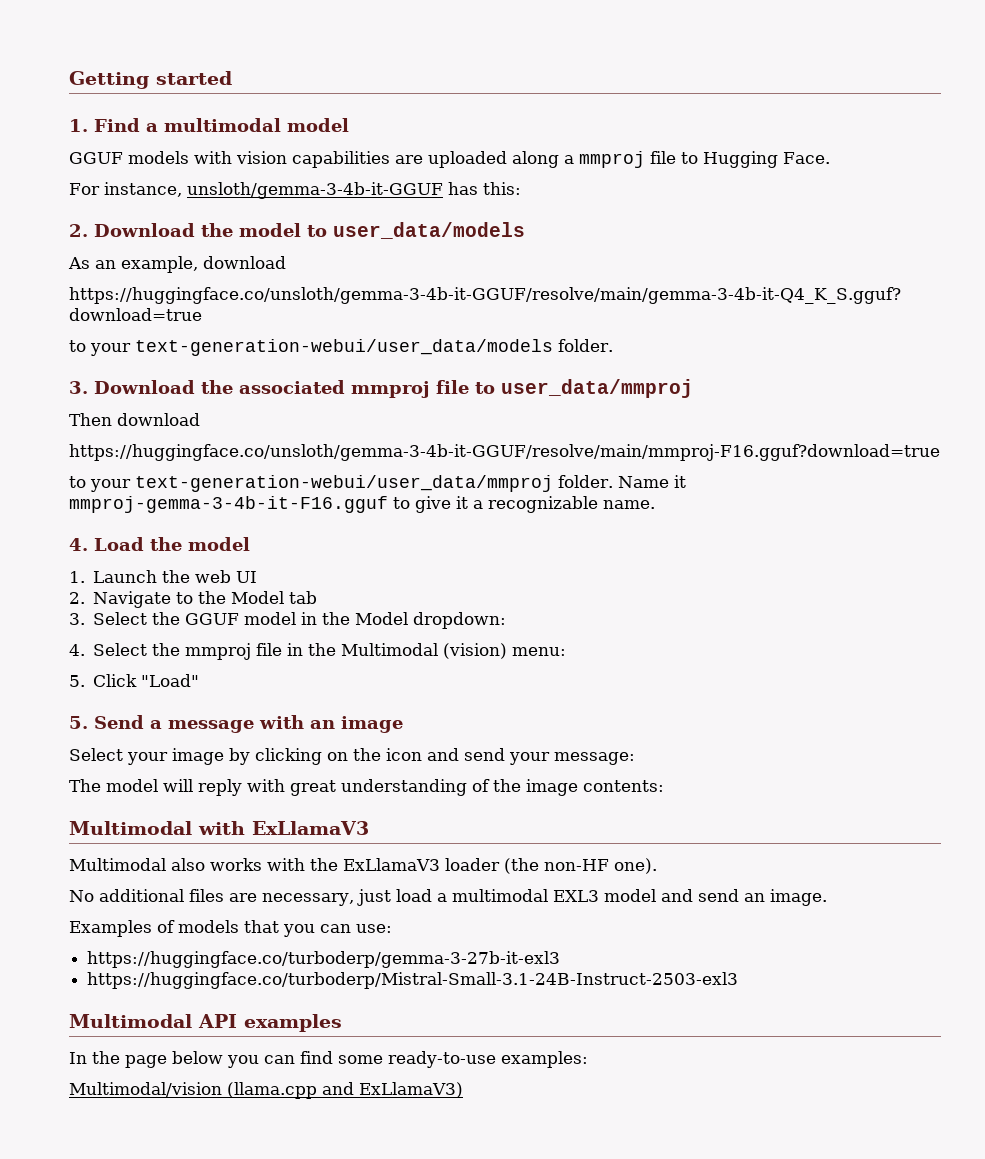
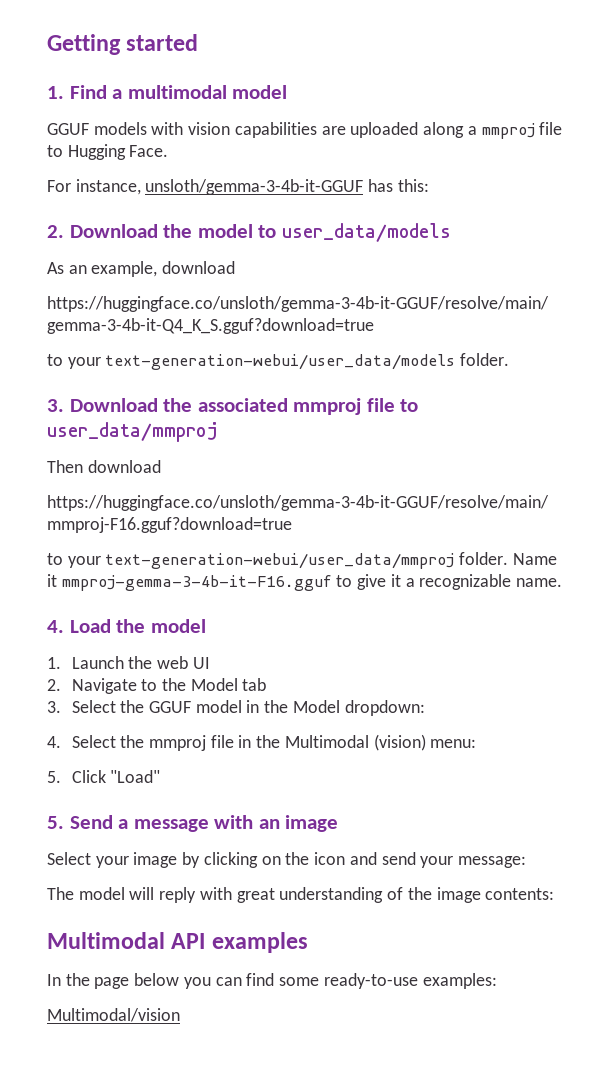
[69,821,369,835] [69,858,657,874] [69,889,827,906] [69,920,392,937] [87,951,561,968] [87,972,739,989] // Multimodal with ExLlamaV3 // Multimodal also works with the ExLlamaV3 loader (the non-HF one). // No additional files are necessary, just load a multimodal EXL3 model and send an image. // Examples of models that you can use: // https://huggingface.co/turboderp/gemma-3-27b-it-exl3 // https://huggingface.co/turboderp/Mistral-Small-3.1-24B-Instruct-2503-exl3 -> (555, 894) none
[227,1082,463,1099] (llama.cpp and ExLlamaV3) -> (180, 1015) none

